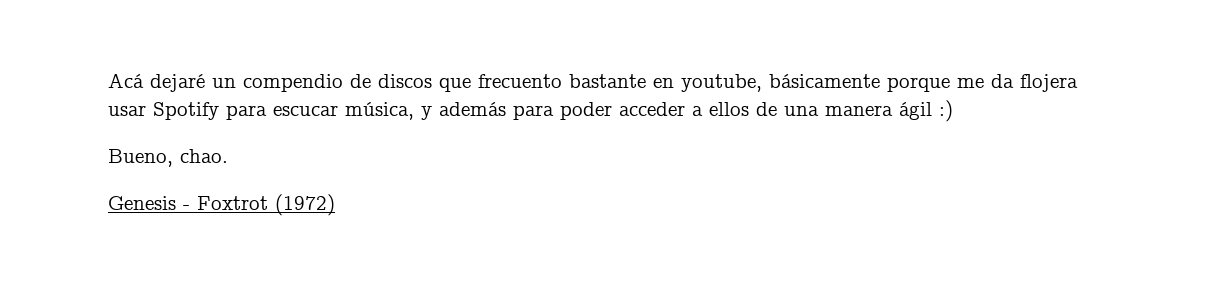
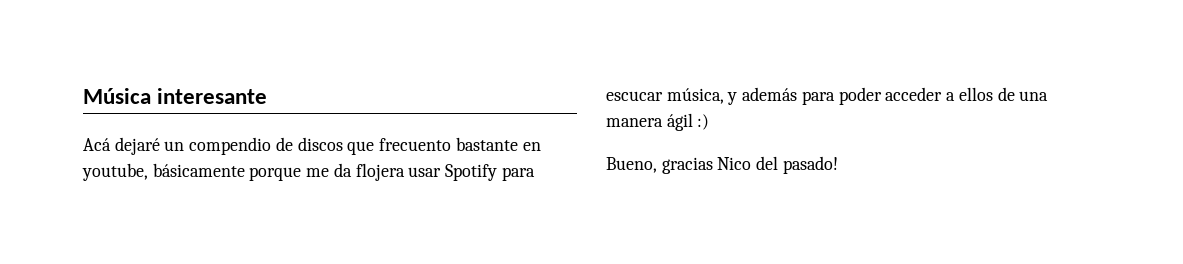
(108, 80) none -> [83,88,268,104] Música interesante //
[180,149,228,163] [108,194,335,216] chao. // Genesis - Foxtrot (1972) -> [661,156,838,174] gracias Nico del pasado!

